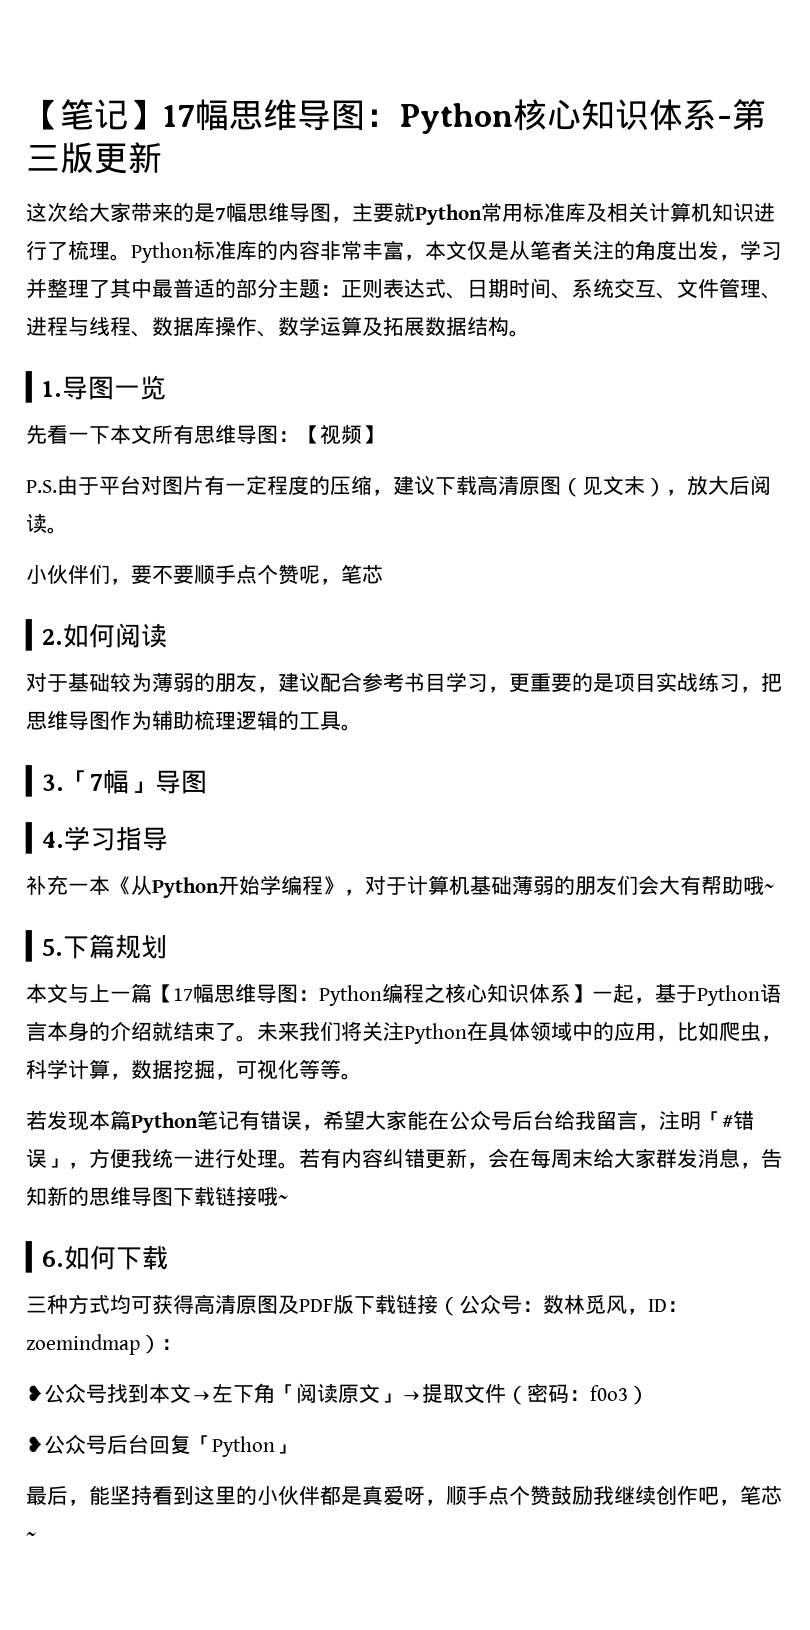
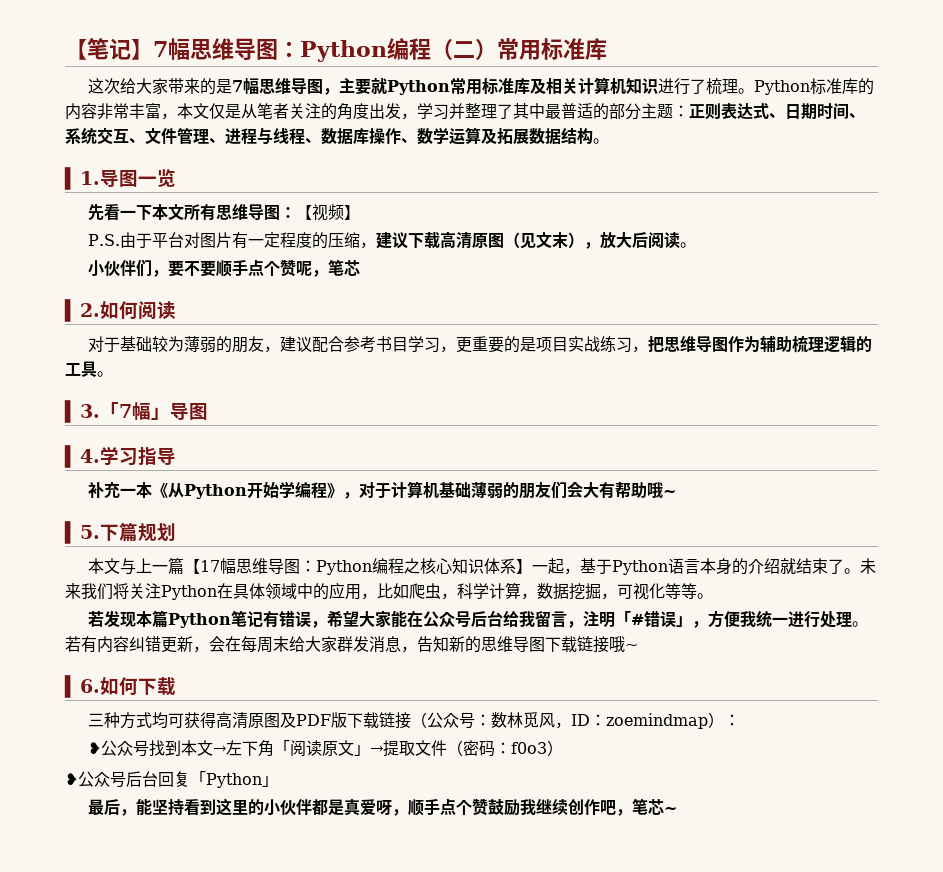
[162,99,766,134] [26,142,162,174] 17幅思维导图：Python核心知识体系-第三版更新 -> [153,38,607,62] 7幅思维导图：Python编程（二）常用标准库

